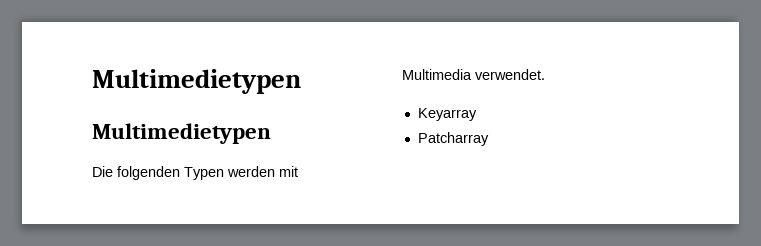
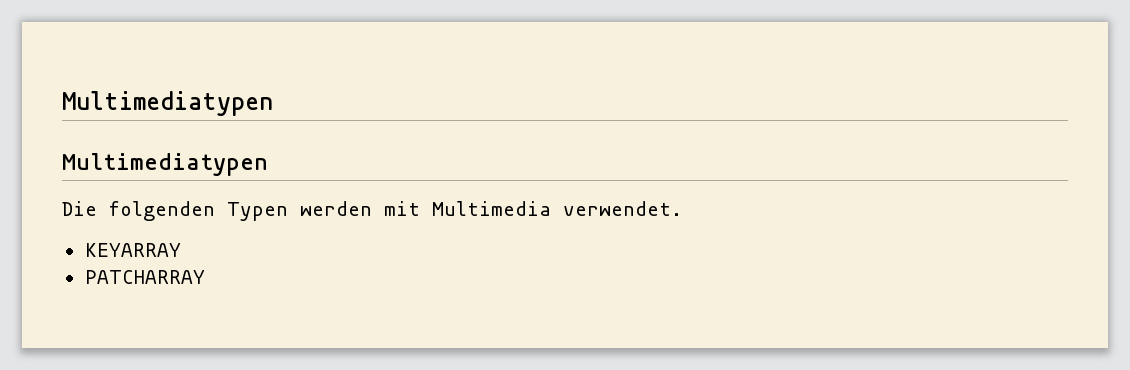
[92,69,301,94] [92,123,271,144] Multimedietypen // Multimedietypen -> [62,91,273,116] [62,153,268,176] Multimediatypen // Multimediatypen
[417,108,477,121] [417,132,489,146] Keyarray // Patcharray -> [84,243,181,257] [84,270,205,284] KEYARRAY // PATCHARRAY

